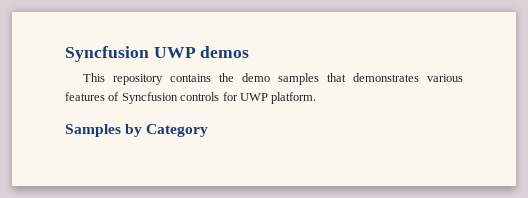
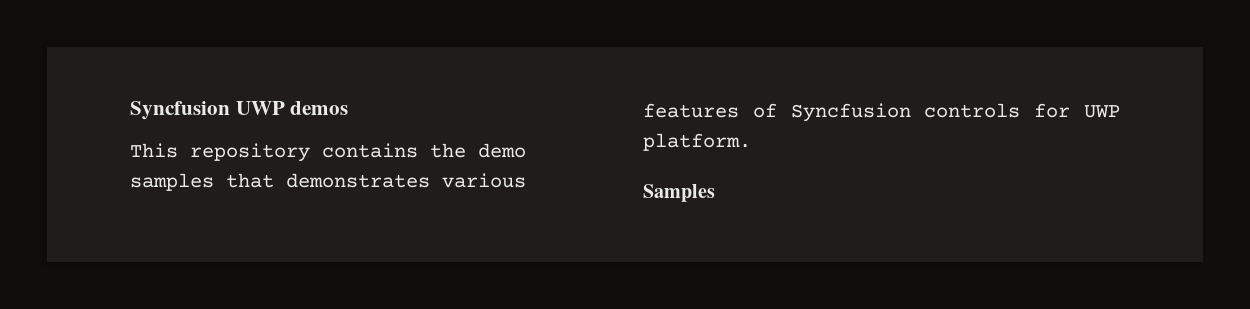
[125,124,209,137] by Category -> (715, 193) none

